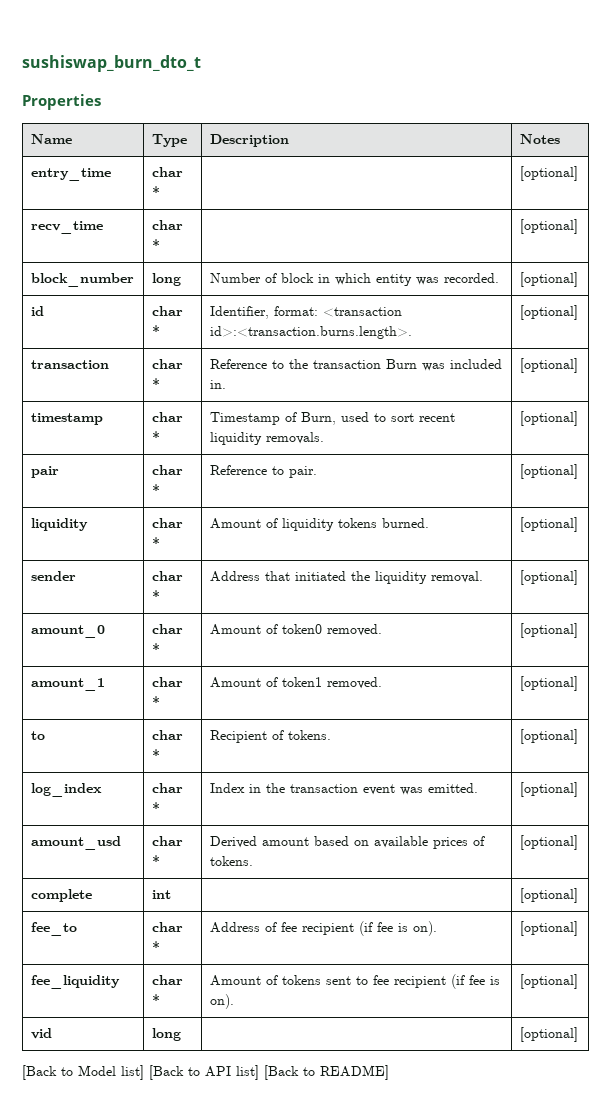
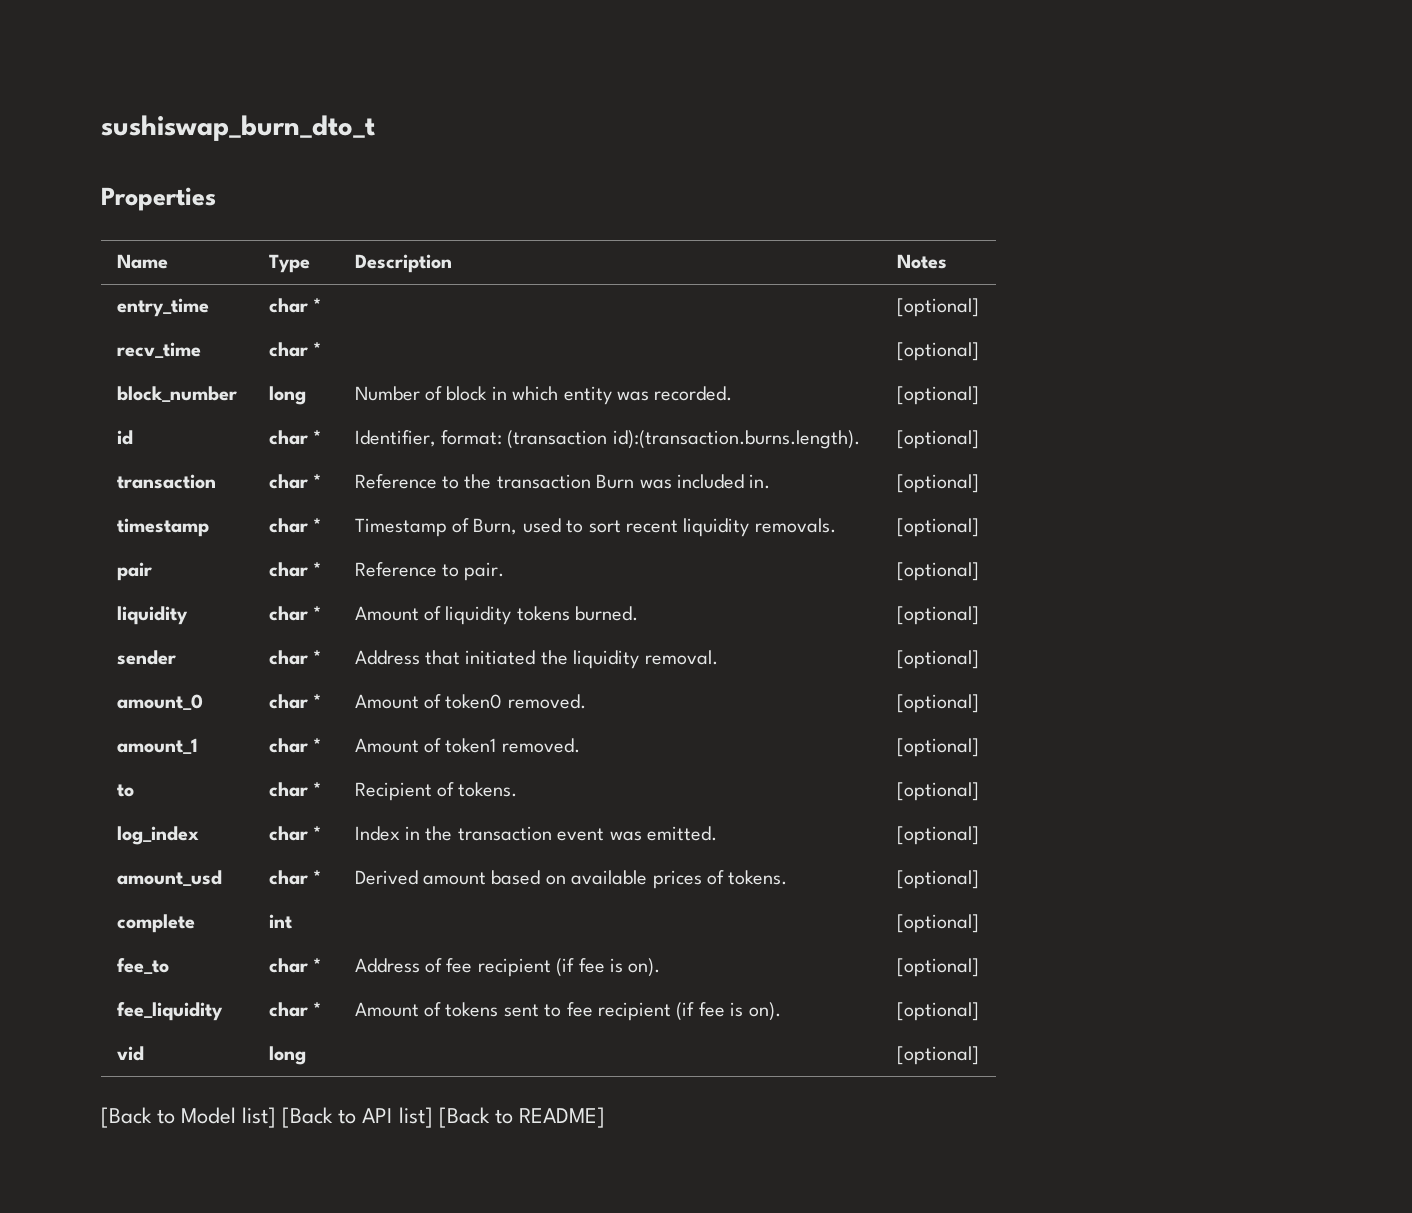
[322,307,402,317] [209,326,412,339] <transaction id>:<transaction.burns.length>. -> [507,430,860,449] (transaction id):(transaction.burns.length).

